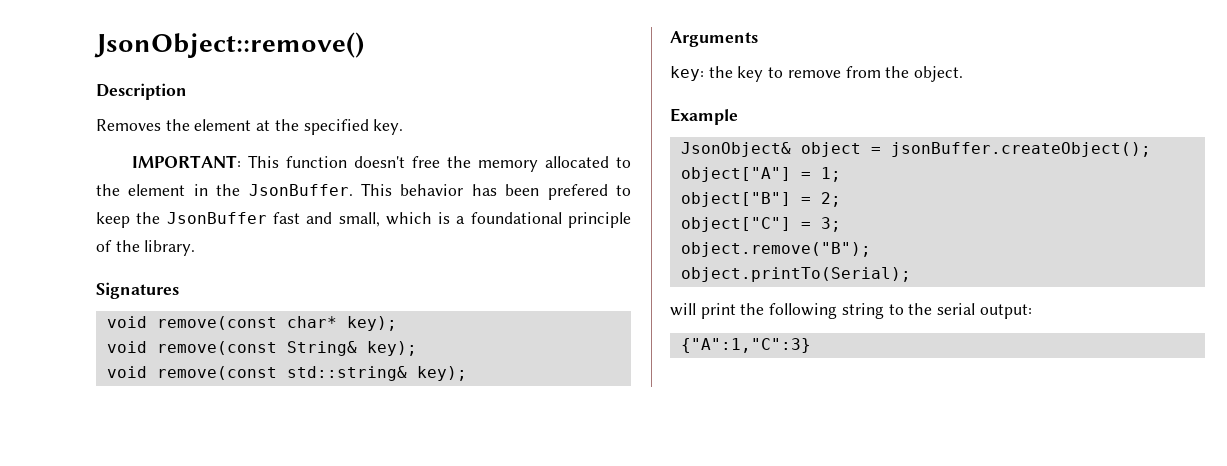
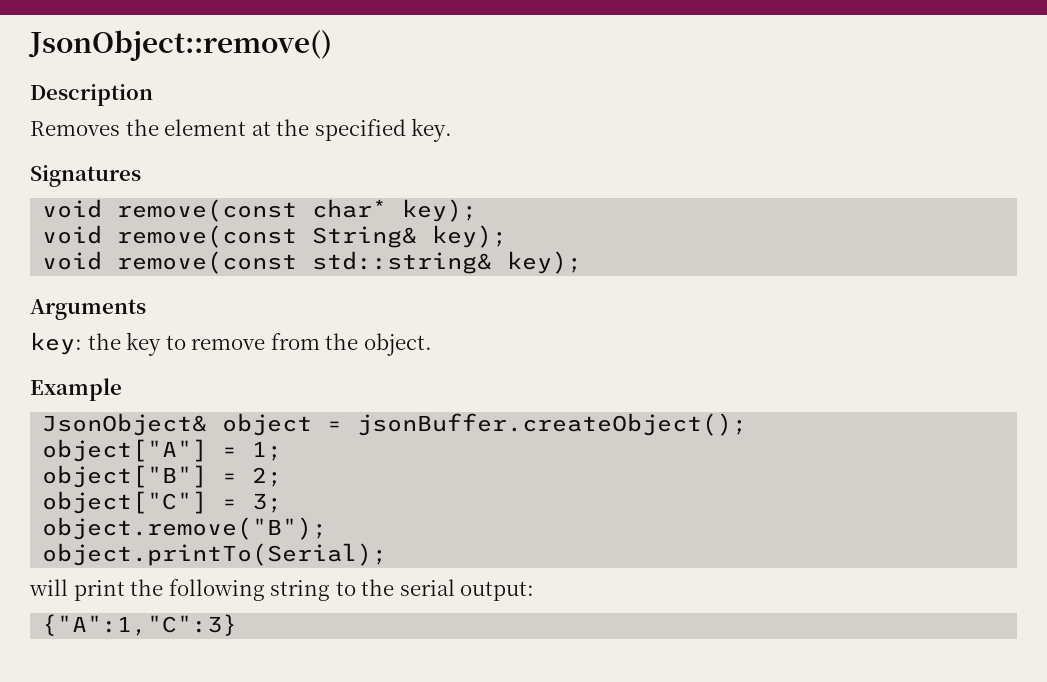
[132,155,632,172] [96,183,631,200] [96,212,631,228] [96,240,196,256] // IMPORTANT: This function doesn't free the memory allocated to the element in the JsonBuffer. This behavior has been prefered to keep the JsonBuffer fast and small, which is a foundational principle of the library. -> (453, 130) none

